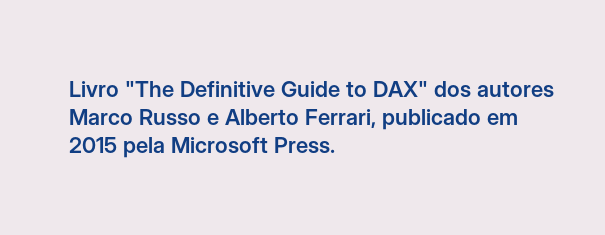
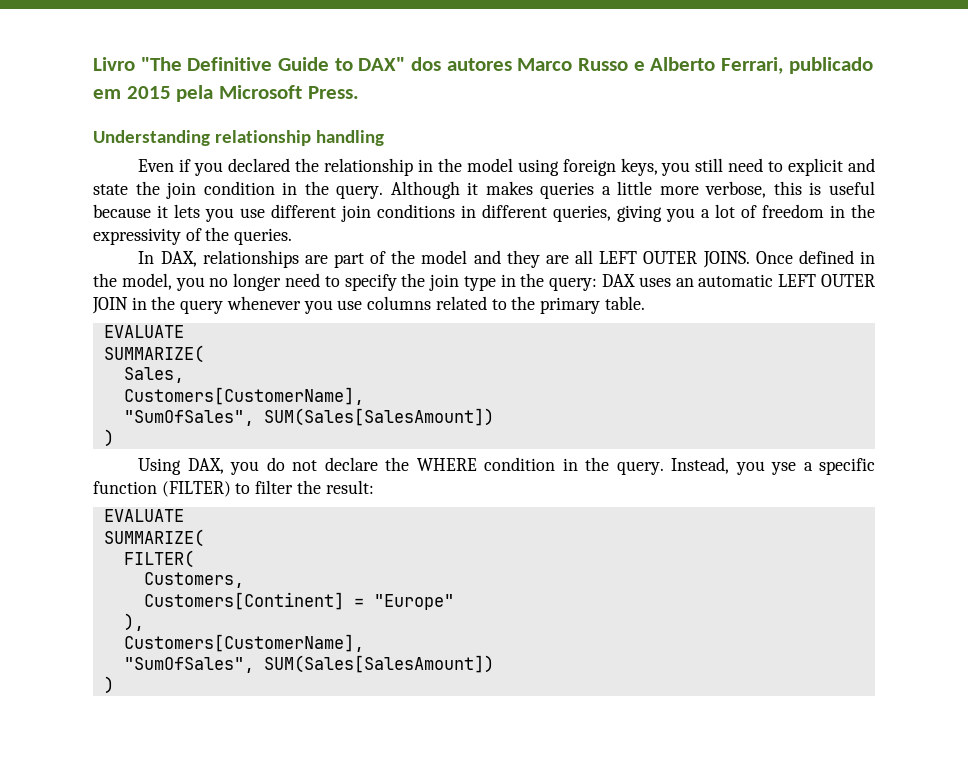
(335, 145) none -> [93,130,385,146] [138,158,875,176] [93,181,875,199] [93,204,875,222] [93,227,293,245] [138,250,875,268] [93,273,875,291] [92,296,645,314] [103,325,184,338] [103,345,204,363] [123,367,184,383] [123,387,364,405] [123,408,494,426] [103,429,114,447] [138,457,876,475] [93,480,374,497] [103,509,184,522] [103,529,204,547] [123,550,194,568] [143,572,244,588] [143,592,454,610] [123,613,144,631] [123,634,364,652] [123,655,494,673] [103,676,114,694] // Understanding relationship handling // Even if you declared the relationship in the model using foreign keys, you still need to explicit and state the join condition in the query. Although it makes queries a little more verbose, this is useful because it lets you use different join conditions in different queries, giving you a lot of freedom in the expressivity of the queries. // In DAX, relationships are part of the model and they are all LEFT OUTER JOINS. Once defined in the model, you no longer need to specify the join type in the query: DAX uses an automatic LEFT OUTER JOIN in the query whenever you use columns related to the primary table. // EVALUATE // SUMMARIZE( // Sales, // Customers[CustomerName], // "SumOfSales", SUM(Sales[SalesAmount]) // ) // Using DAX, you do not declare the WHERE condition in the query. Instead, you yse a specific function (FILTER) to filter the result: // EVALUATE // SUMMARIZE( // FILTER( // Customers, // Customers[Continent] = "Europe" // ), // Customers[CustomerName], // "SumOfSales", SUM(Sales[SalesAmount]) // )

